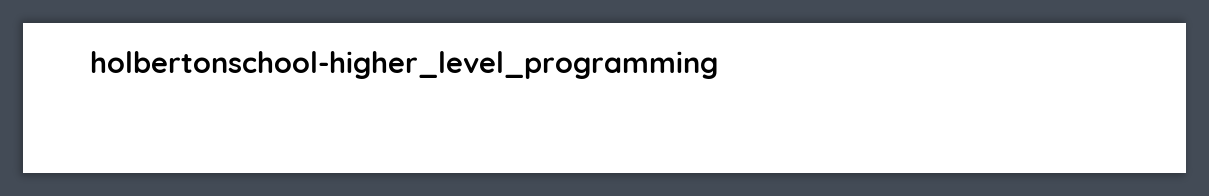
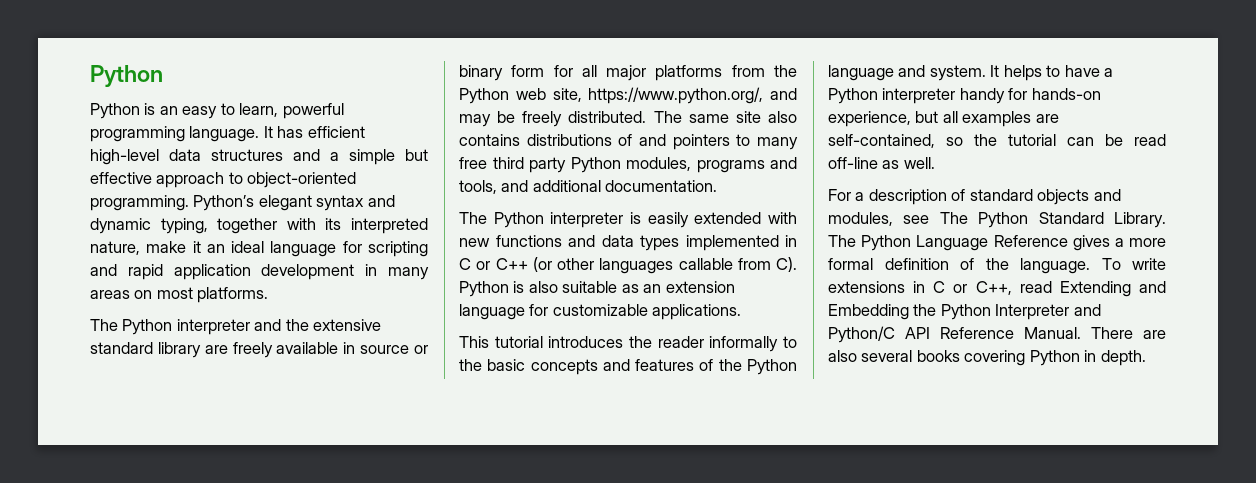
[90,51,718,79] holbertonschool-higher_level_programming -> [90,65,163,87] [90,103,344,119] [90,126,365,142] [90,149,428,165] [90,172,357,188] [90,195,395,211] [90,218,428,234] [90,241,428,257] [90,264,430,280] [90,287,269,303] [90,319,382,335] [90,342,428,358] [459,65,797,81] [459,87,797,104] [459,111,797,127] [459,134,798,150] [459,157,797,173] [459,180,718,194] [459,212,797,228] [459,235,797,251] [459,257,797,274] [459,281,735,297] [459,304,742,320] [459,336,797,352] [459,359,797,375] [828,65,1114,81] [828,88,1101,104] [828,111,1059,127] [828,134,1166,148] [828,157,935,169] [828,189,1121,205] [828,212,1166,228] [828,235,1166,251] [828,258,1166,274] [828,281,1166,297] [828,304,1101,320] [828,326,1166,343] [828,350,1146,366] Python // Python is an easy to learn, powerful programming language. It has efficient high-level data structures and a simple but effective approach to object-oriented programming. Python’s elegant syntax and dynamic typing, together with its interpreted nature, make it an ideal language for scripting and rapid application development in many areas on most platforms. // The Python interpreter and the extensive standard library are freely available in source or binary form for all major platforms from the Python web site, https://www.python.org/, and may be freely distributed. The same site also contains distributions of and pointers to many free third party Python modules, programs and tools, and additional documentation. // The Python interpreter is easily extended with new functions and data types implemented in C or C++ (or other languages callable from C). Python is also suitable as an extension language for customizable applications. // This tutorial introduces the reader informally to the basic concepts and features of the Python language and system. It helps to have a Python interpreter handy for hands-on experience, but all examples are self-contained, so the tutorial can be read off-line as well. // For a description of standard objects and modules, see The Python Standard Library. The Python Language Reference gives a more formal definition of the language. To write extensions in C or C++, read Extending and Embedding the Python Interpreter and Python/C API Reference Manual. There are also several books covering Python in depth.

